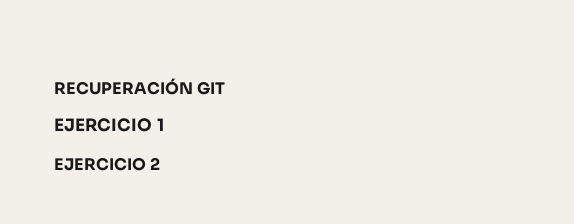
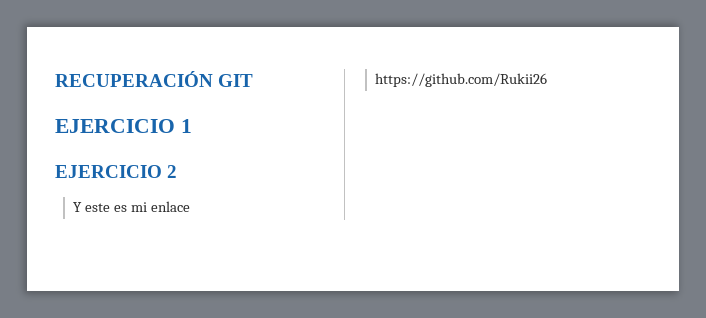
(161, 163) none -> [73,201,190,212] [375,73,548,87] // Y este es mi enlace https://github.com/Rukii26

